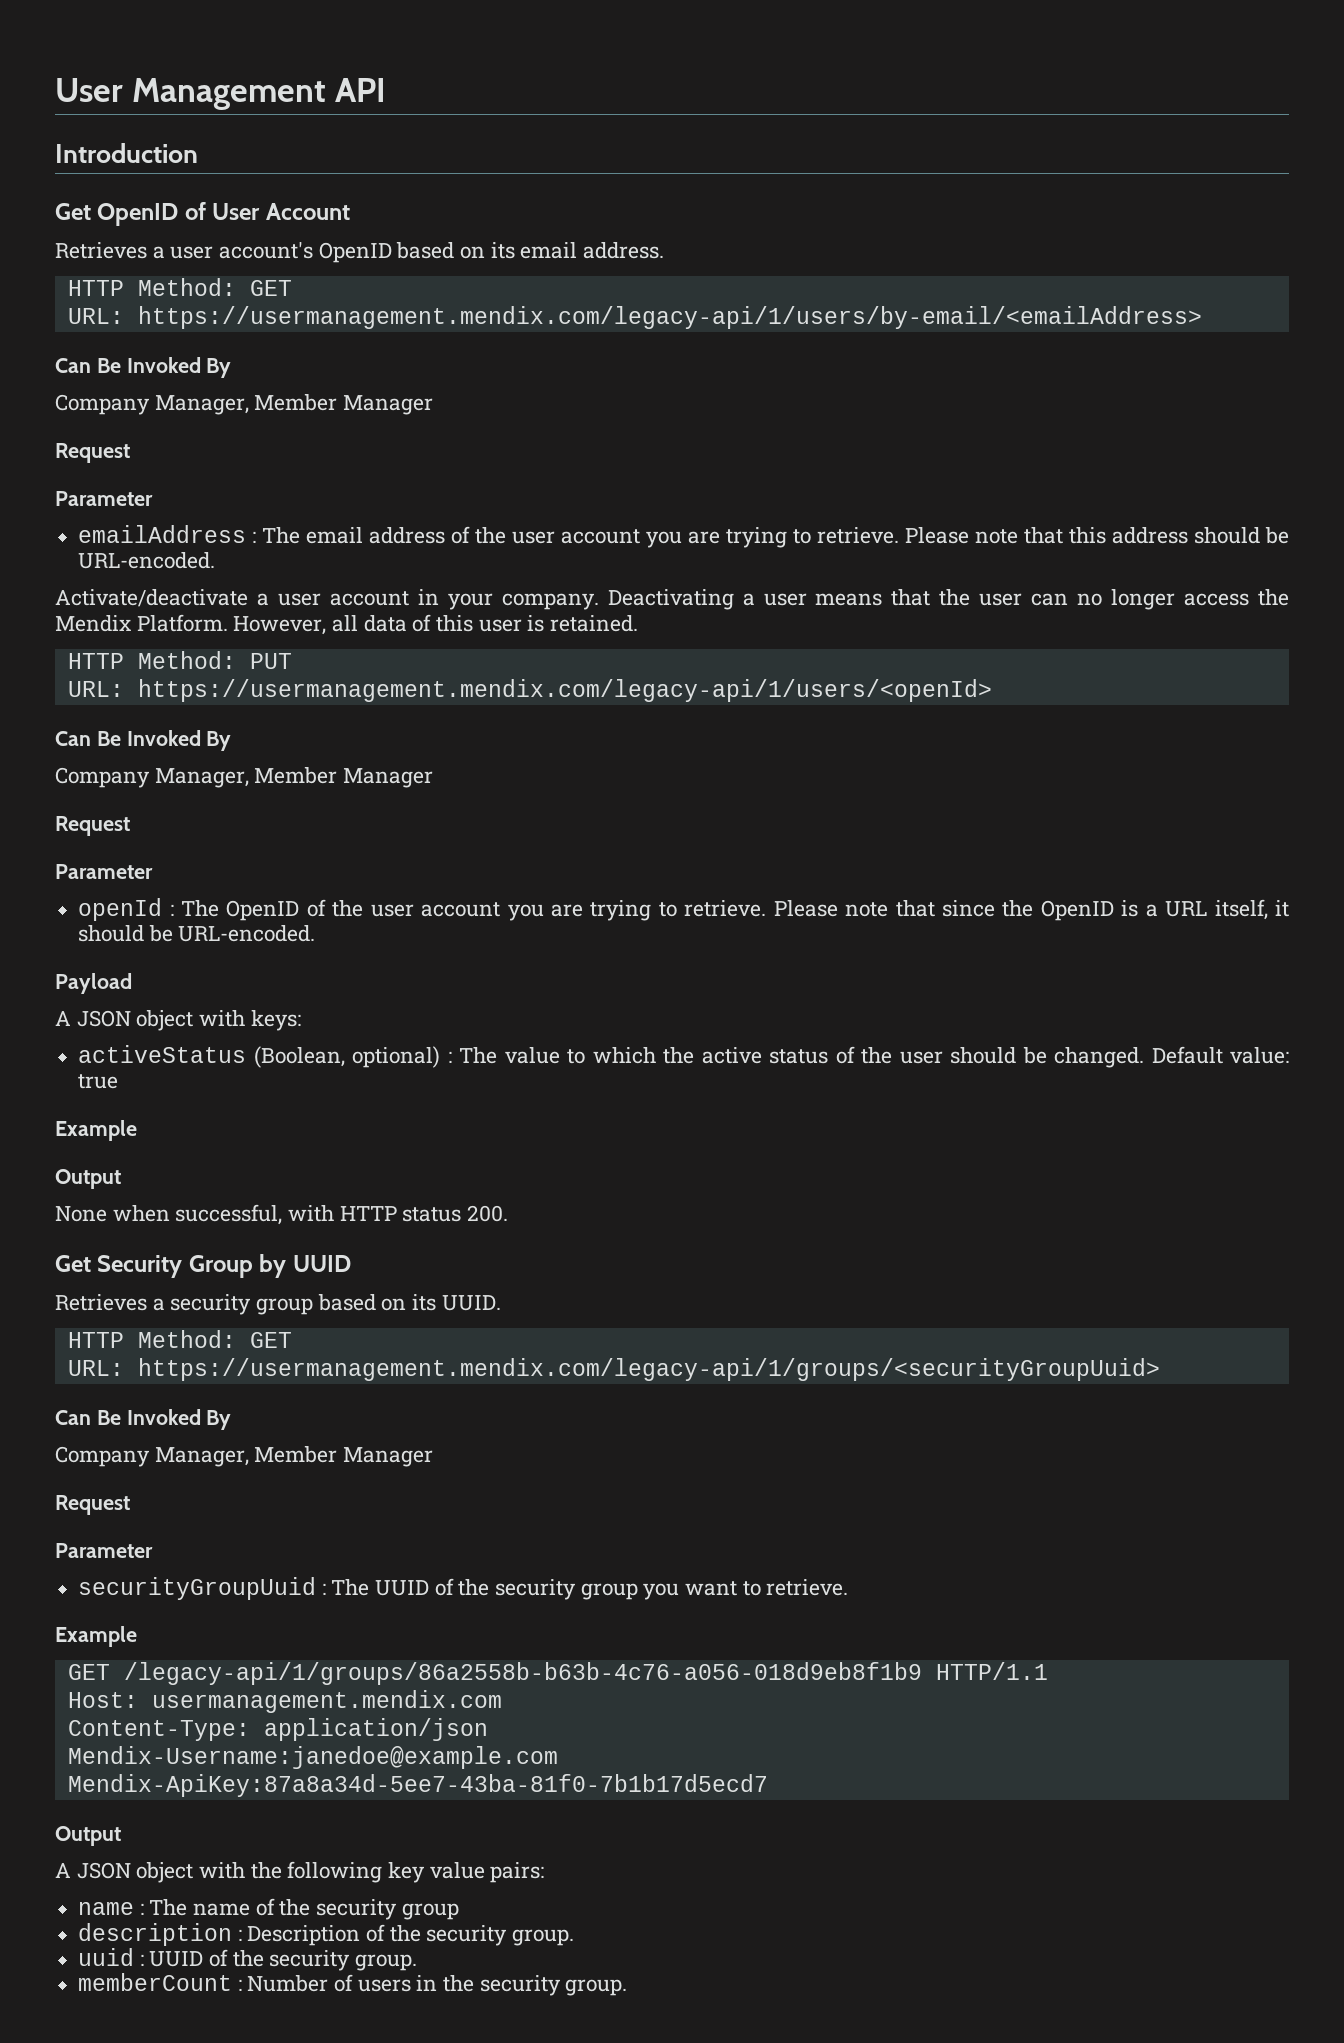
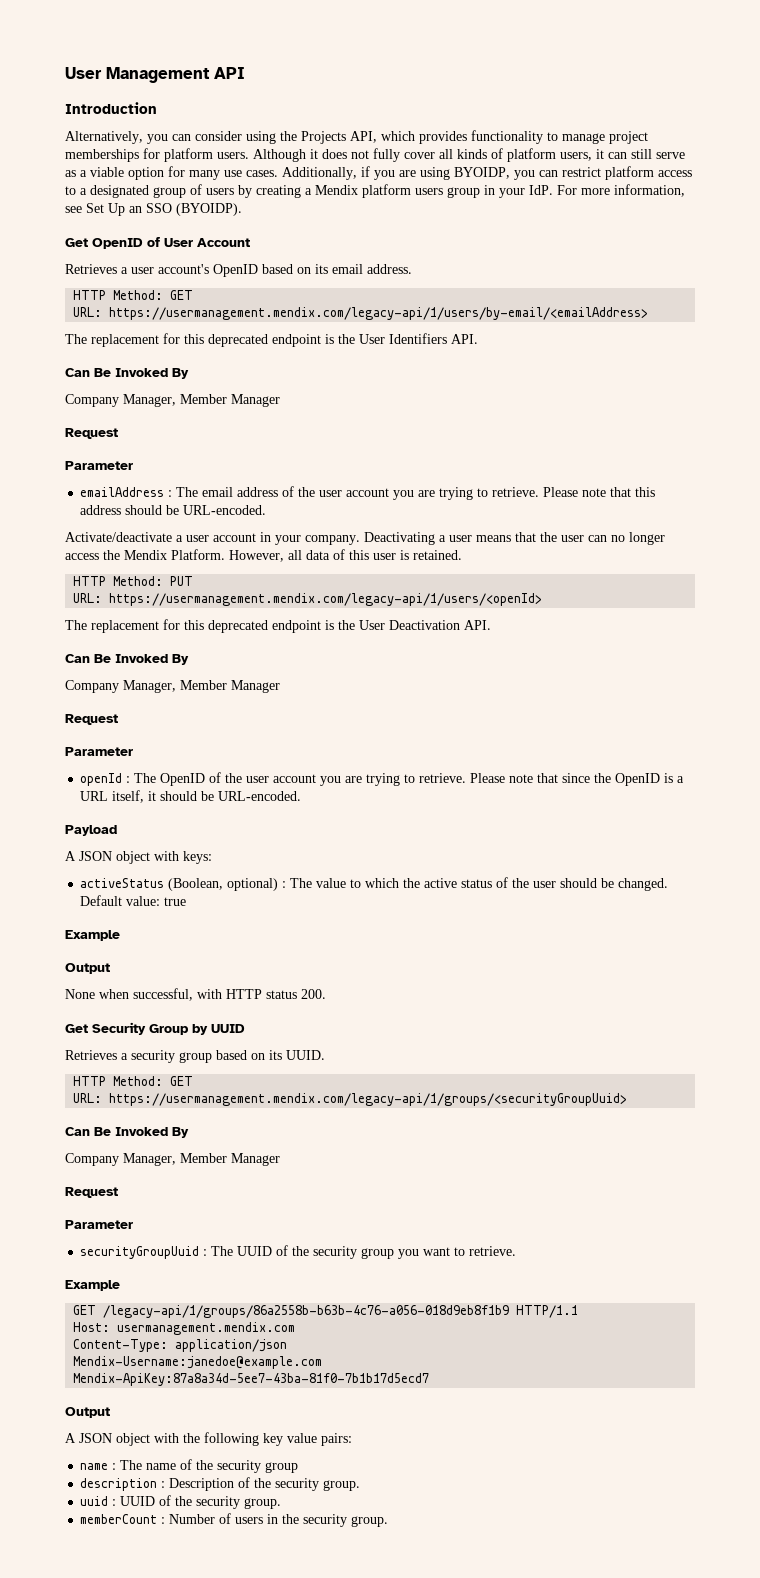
(198, 153) none -> [65,130,648,144] [65,148,685,162] [65,166,692,180] [65,184,685,198] [65,203,242,216] // Alternatively, you can consider using the Projects API, which provides functionality to manage project memberships for platform users. Although it does not fully cover all kinds of platform users, it can still serve as a viable option for many use cases. Additionally, if you are using BYOIDP, you can restrict platform access to a designated group of users by creating a Mendix platform users group in your IdP. For more information, see Set Up an SSO (BYOIDP).
(1202, 317) none -> [65,333,478,347] // The replacement for this deprecated endpoint is the User Identifiers API.
(992, 690) none -> [65,619,491,633] // The replacement for this deprecated endpoint is the User Deactivation API.

